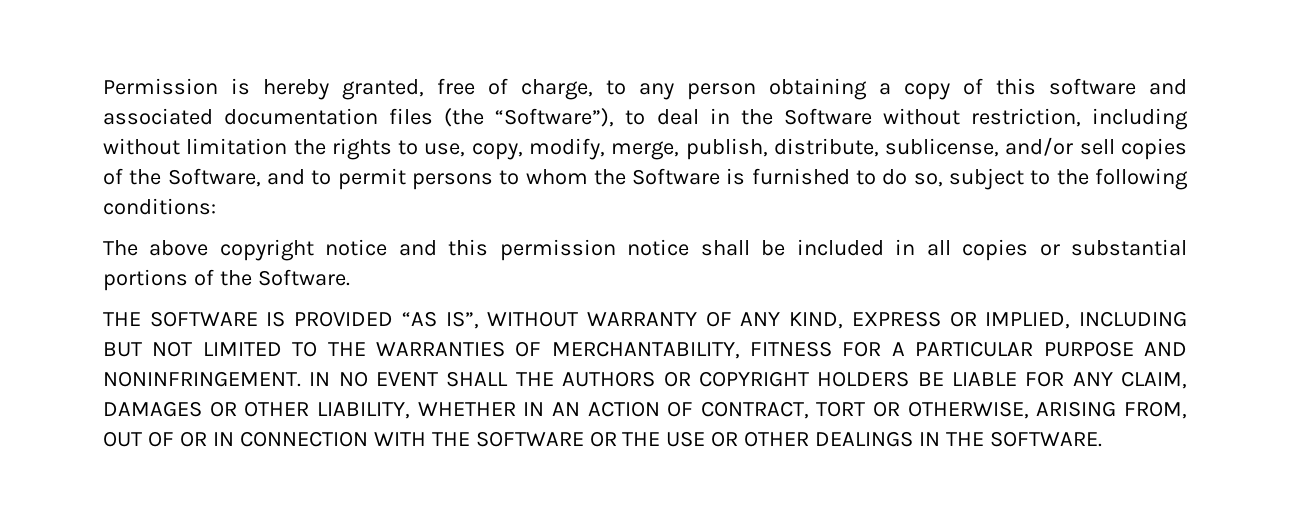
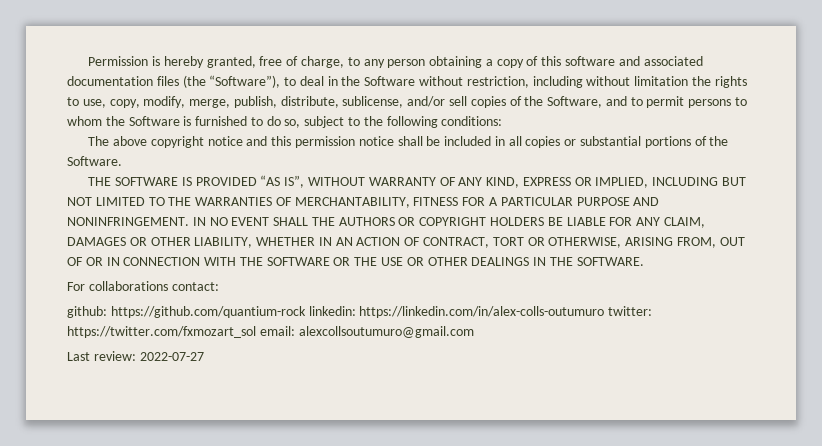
(1103, 439) none -> [67,281,219,291] [67,306,653,318] [67,326,474,338] [67,351,204,361] // For collaborations contact: // github: https://github.com/quantium-rock linkedin: https://linkedin.com/in/alex-colls-outumuro twitter: https://twitter.com/fxmozart_sol email: alexcollsoutumuro@gmail.com // Last review: 2022-07-27

